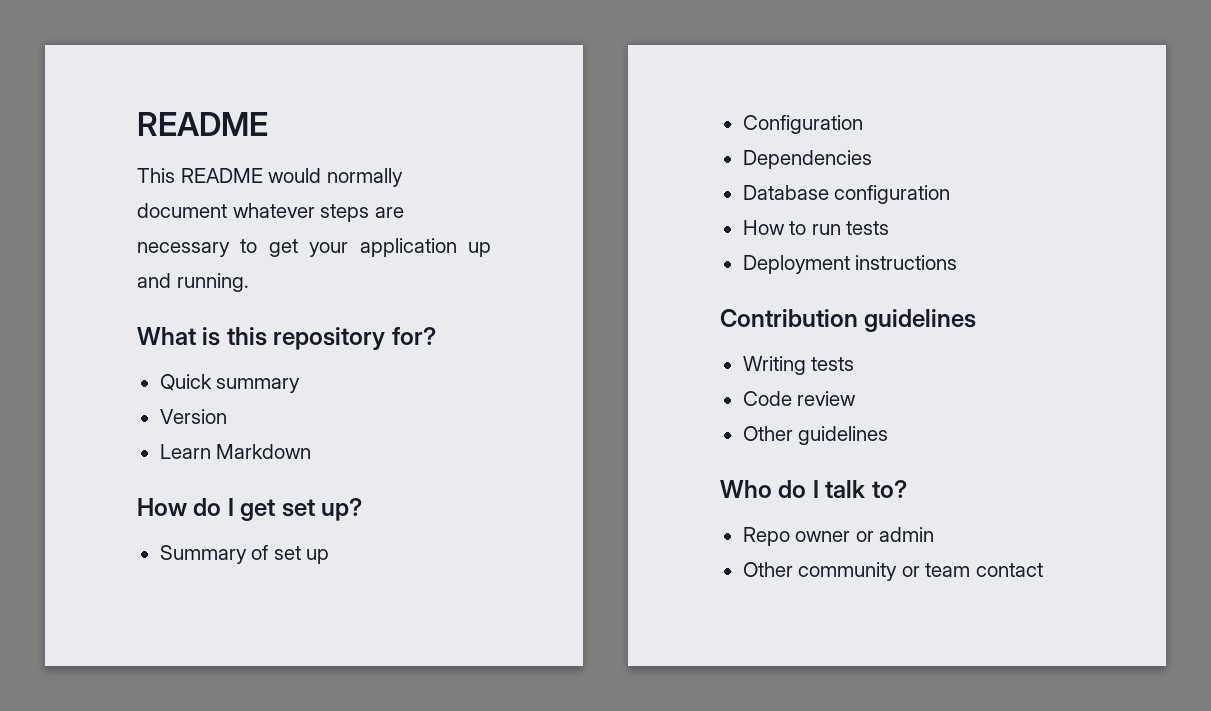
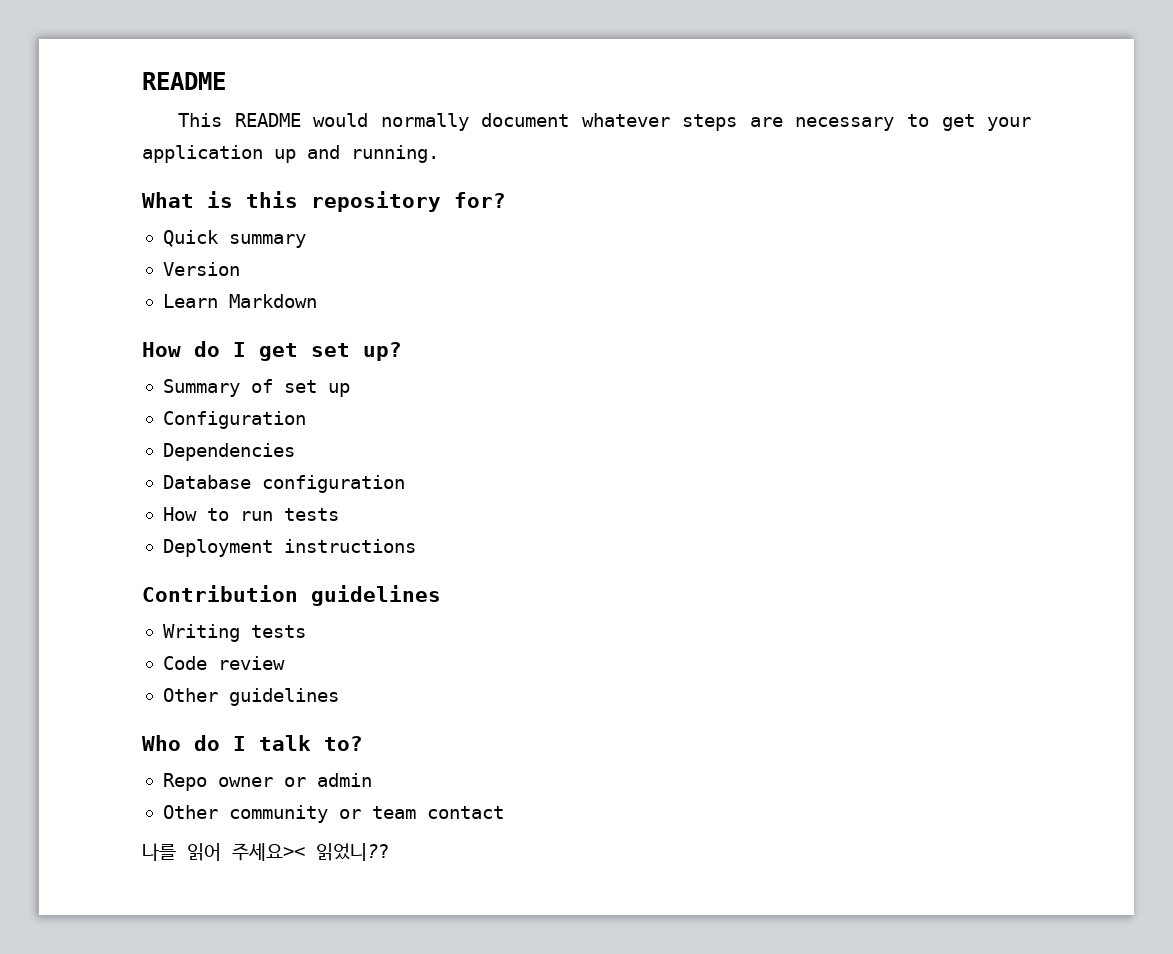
(1043, 570) none -> [142,843,389,861] // 나를 읽어 주세요>< 읽었니??

